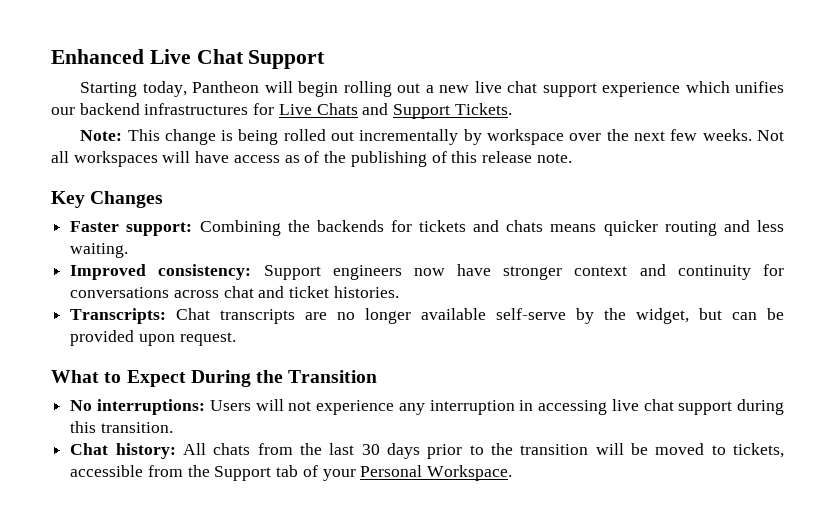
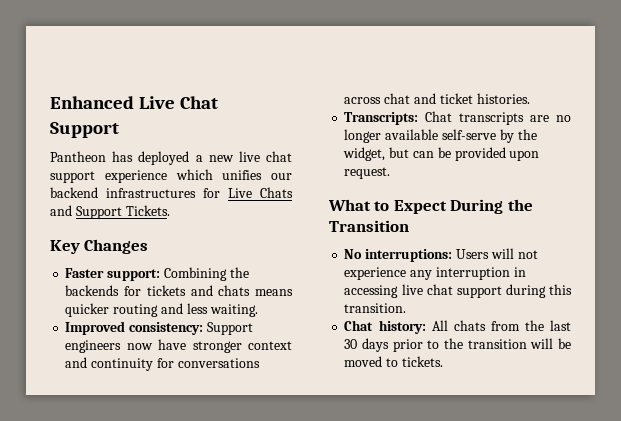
[80,81,421,97] Starting today, Pantheon will begin rolling out -> [50,151,190,165] Pantheon has deployed
[80,129,785,145] [51,151,572,167] // Note: This change is being rolled out incrementally by workspace over the next few weeks. Not all workspaces will have access as of the publishing of this release note. -> (170, 210) none
[733,443,785,458] [70,465,513,481] tickets, accessible from the Support tab of your Personal Workspace. -> [401,356,443,367] tickets.

